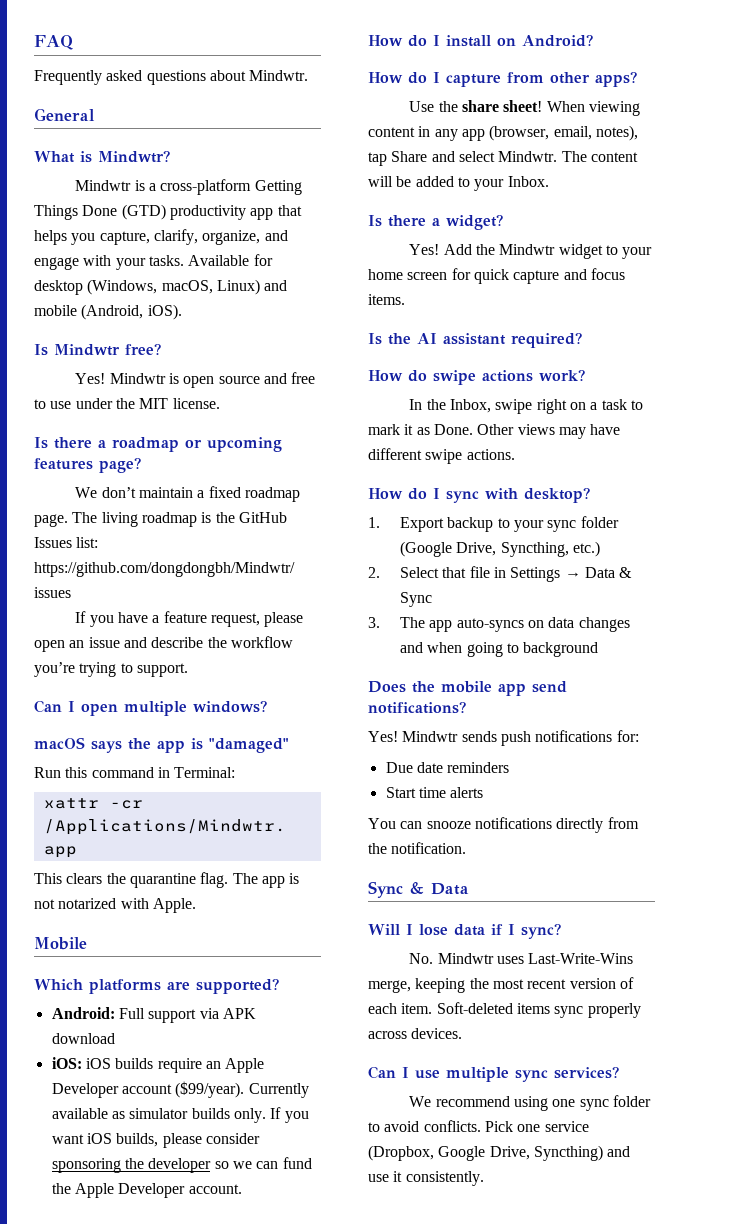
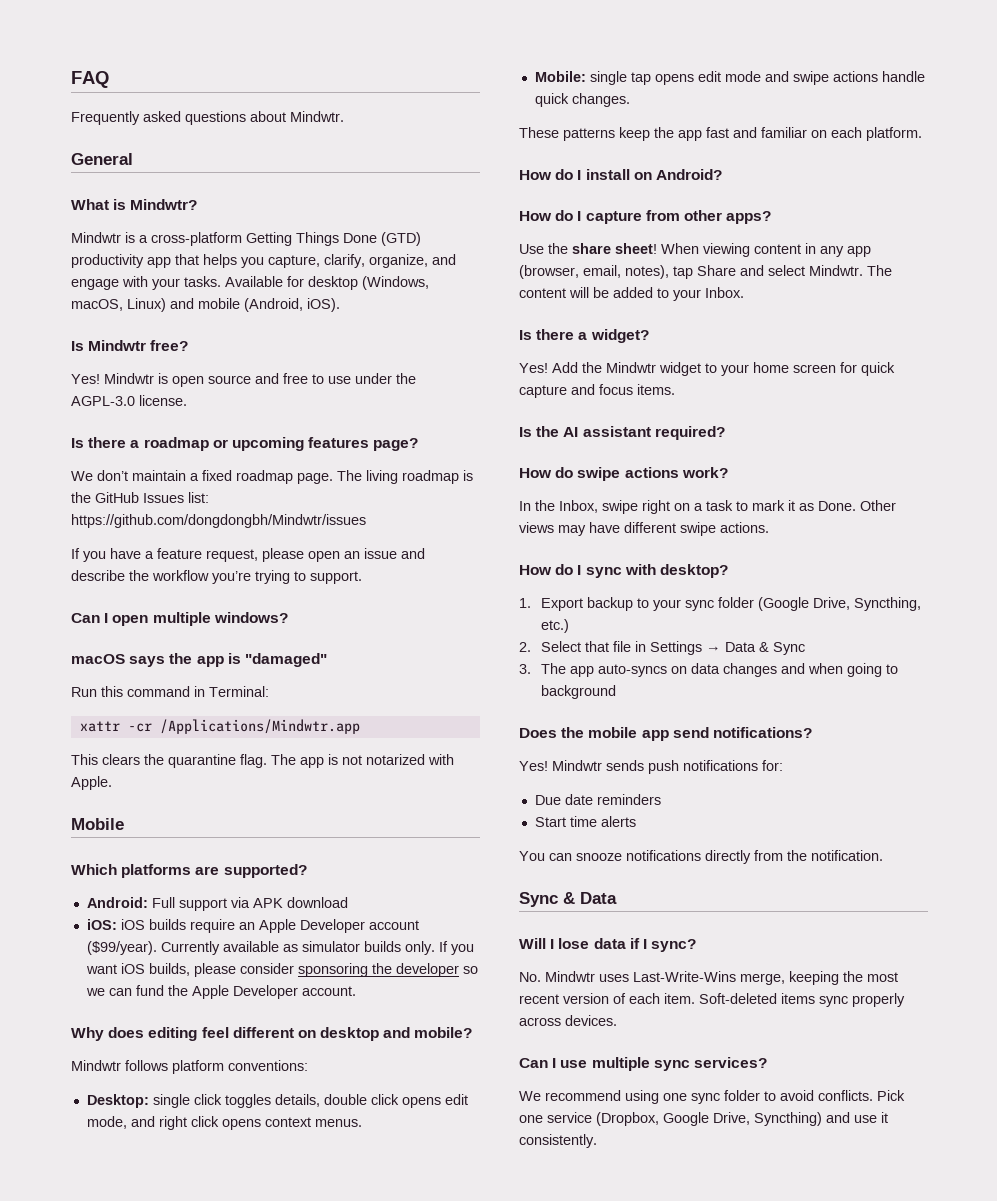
[139,398,169,409] MIT -> [71,396,135,406] AGPL-3.0
(242, 1189) none -> [71,1027,473,1041] [71,1060,308,1074] [86,1094,468,1108] [86,1116,362,1130] [534,71,925,85] [534,93,630,107] [519,127,922,141] // Why does editing feel different on desktop and mobile? // Mindwtr follows platform conventions: // Desktop: single click toggles details, double click opens edit mode, and right click opens context menus. // Mobile: single tap opens edit mode and swipe actions handle quick changes. // These patterns keep the app fast and familiar on each platform.

